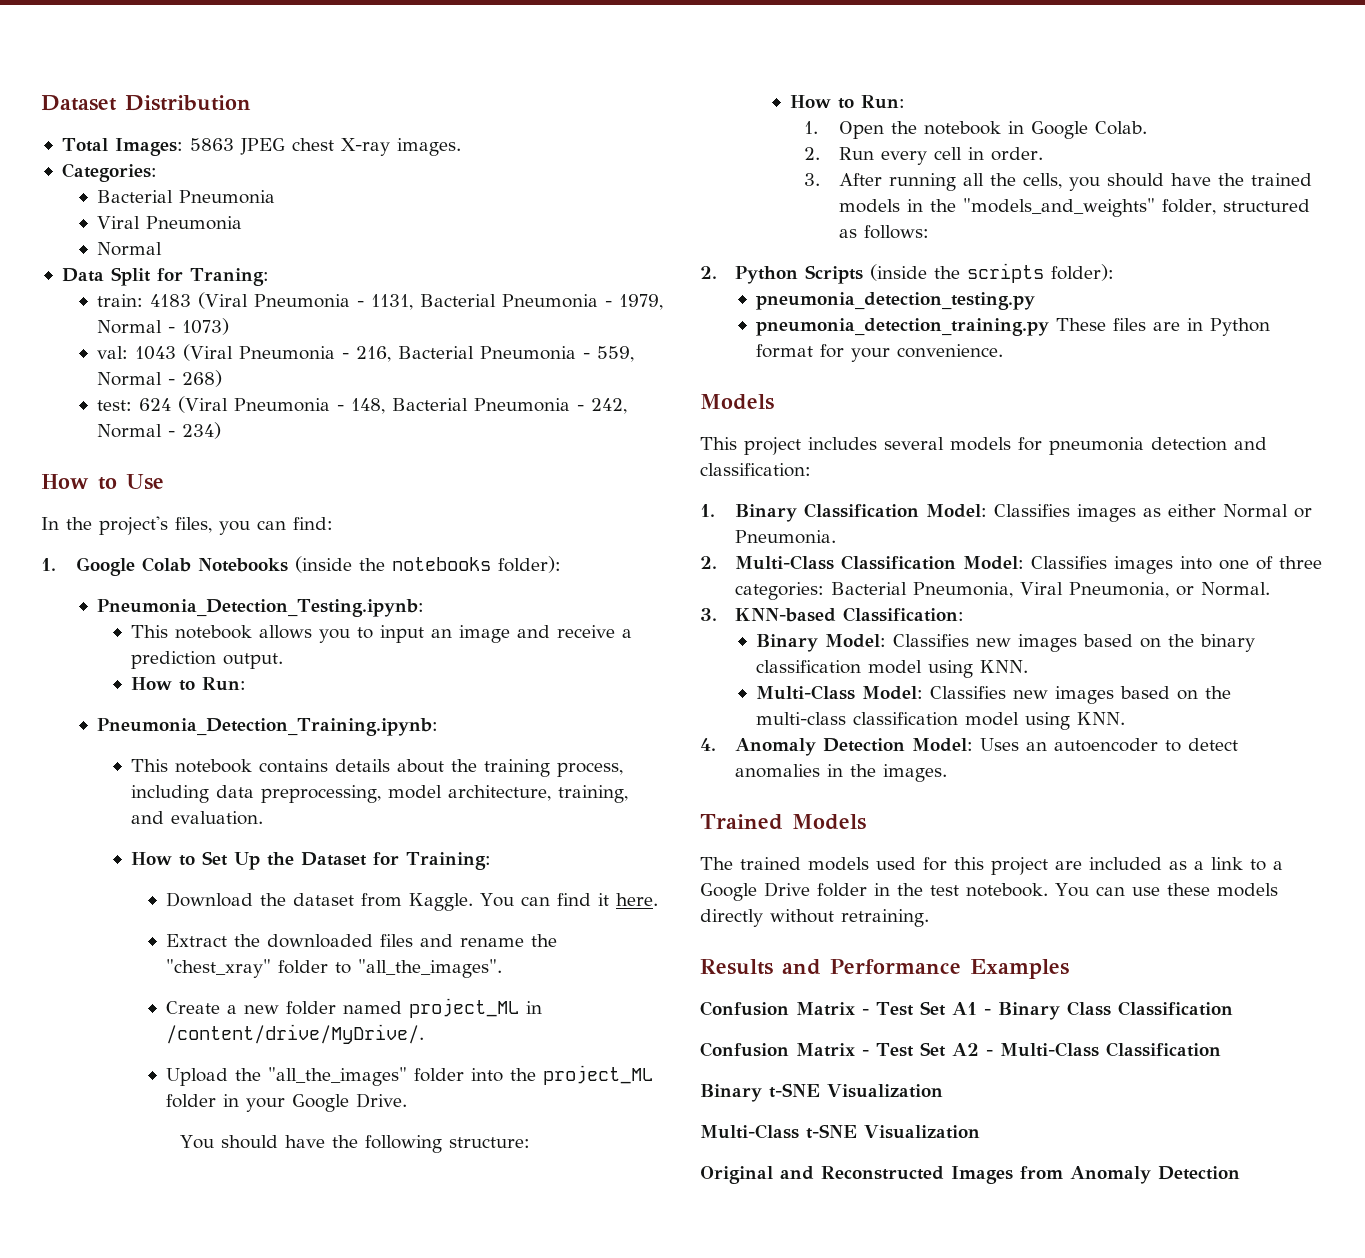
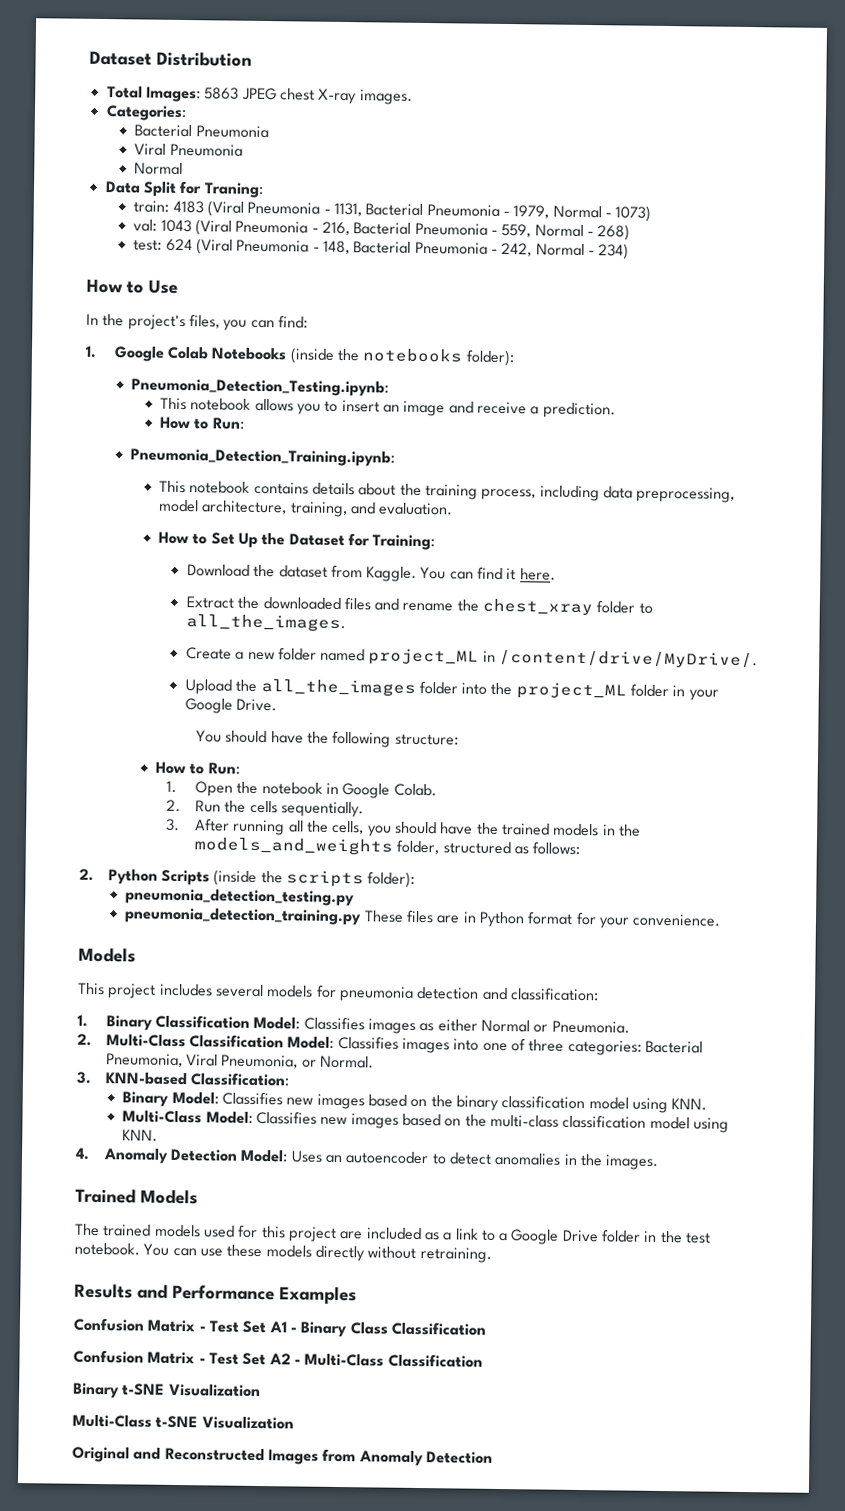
[380,625,425,643] input -> [341,399,380,413] insert
[131,651,284,669] prediction output. -> [542,402,616,419] prediction.
[166,959,272,978] "chest_xray" -> [482,598,594,616] chest_xray
[358,959,503,978] "all_the_images". -> [185,614,346,633] all_the_images.
[268,1067,408,1086] "all_the_images" -> [260,678,416,697] all_the_images
[881,147,1044,165] every cell in order. -> [224,800,365,818] the cells sequentially.
[963,198,1156,217] "models_and_weights" -> [194,837,394,856] models_and_weights

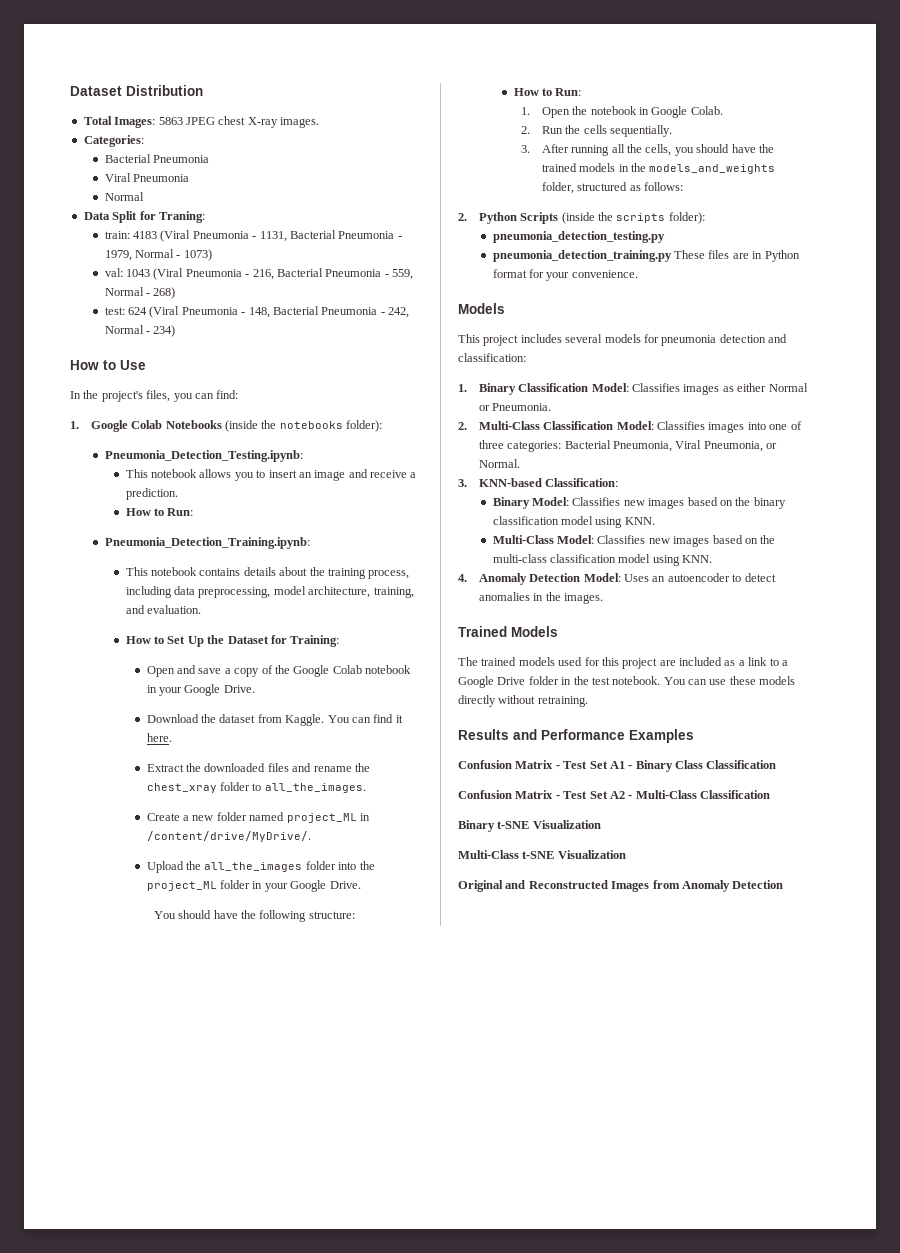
(436, 542) none -> [146,665,412,677] [146,684,255,696] // Open and save a copy of the Google Colab notebook in your Google Drive.

